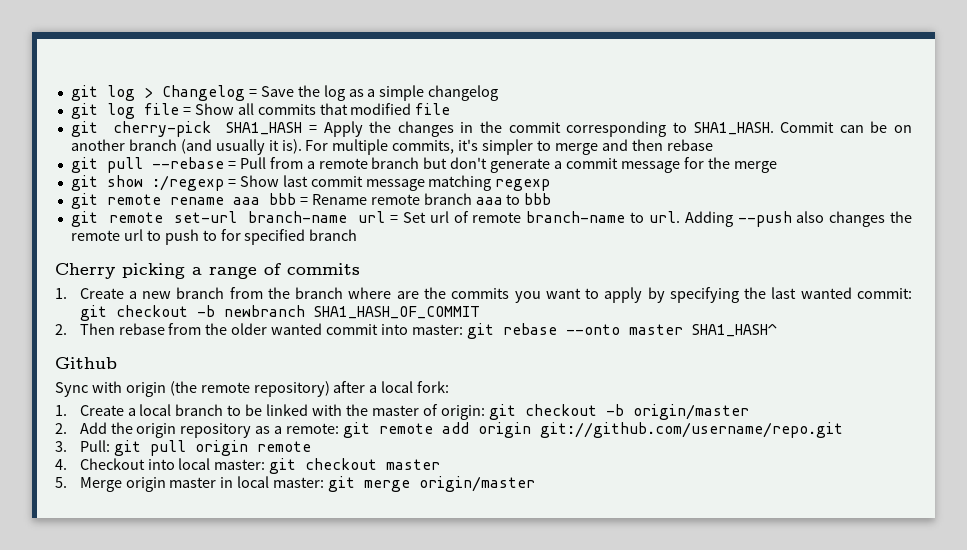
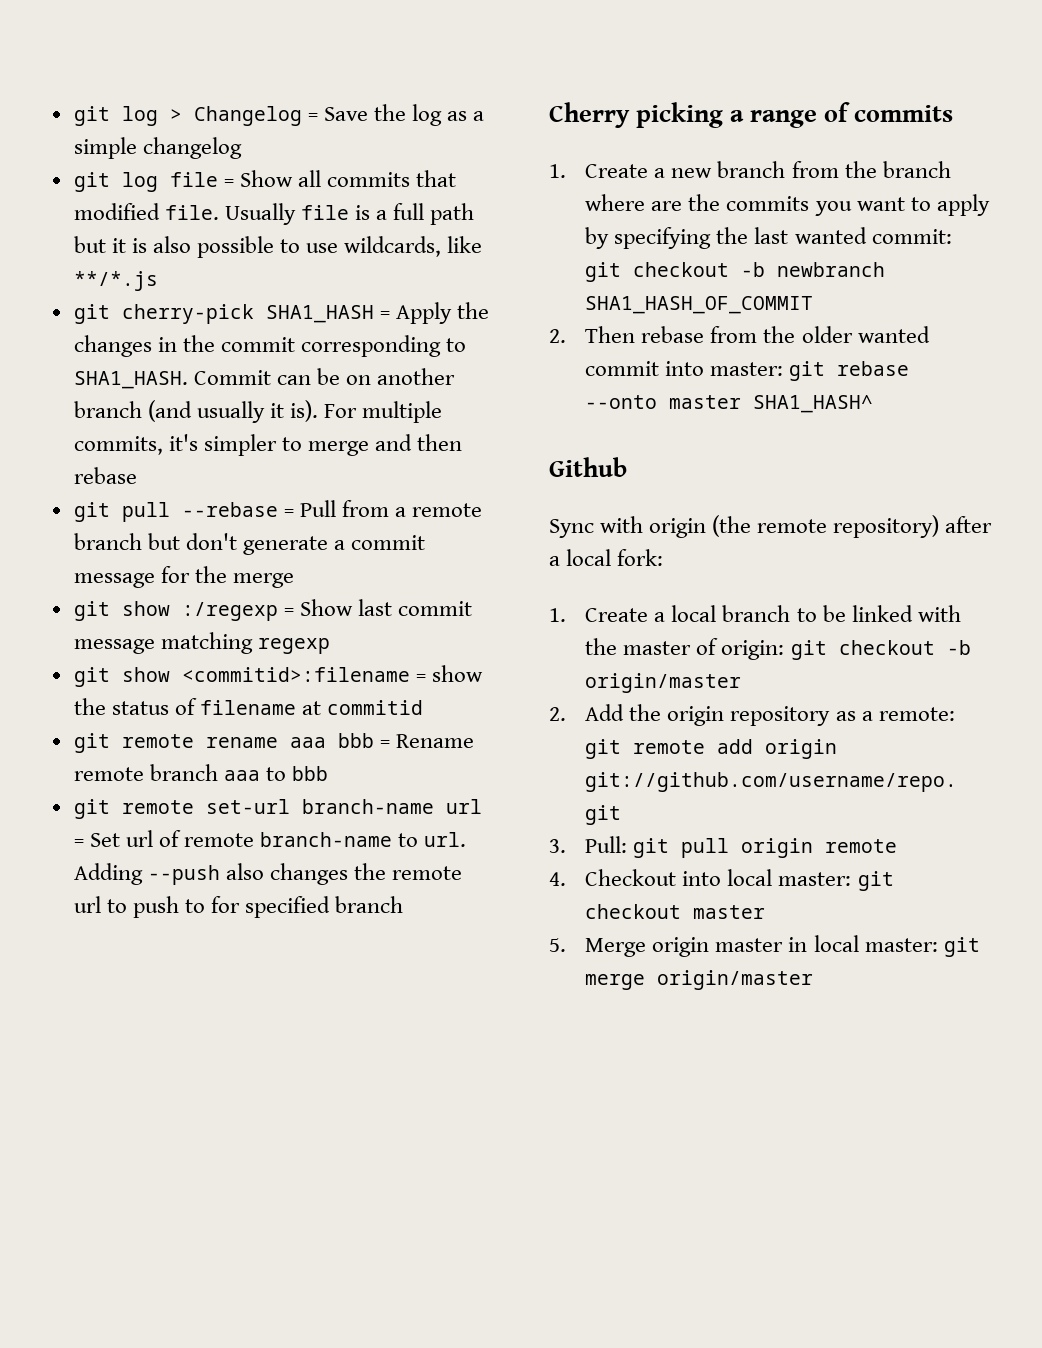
[415,103,451,115] file -> [164,203,475,225] [73,236,483,258] [73,271,158,291] file. Usually file is a full path but it is also possible to use wildcards, like **/*.js
(551, 185) none -> [73,665,483,687] [73,698,424,715] // git show <commitid>:filename = show the status of filename at commitid

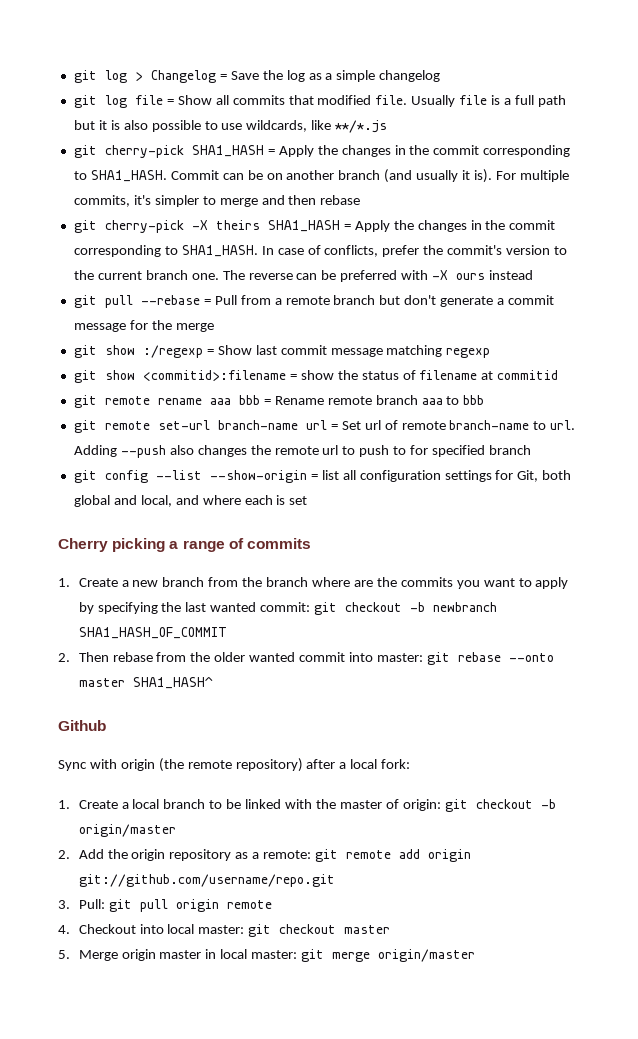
(137, 475) none -> [73,220,556,233] [73,245,568,257] [73,270,534,282] // git cherry-pick -X theirs SHA1_HASH = Apply the changes in the commit corresponding to SHA1_HASH. In case of conflicts, prefer the commit's version to the current branch one. The reverse can be preferred with -X ours instead
(404, 904) none -> [73,470,572,483] [73,495,308,507] // git config --list --show-origin = list all configuration settings for Git, both global and local, and where each is set

